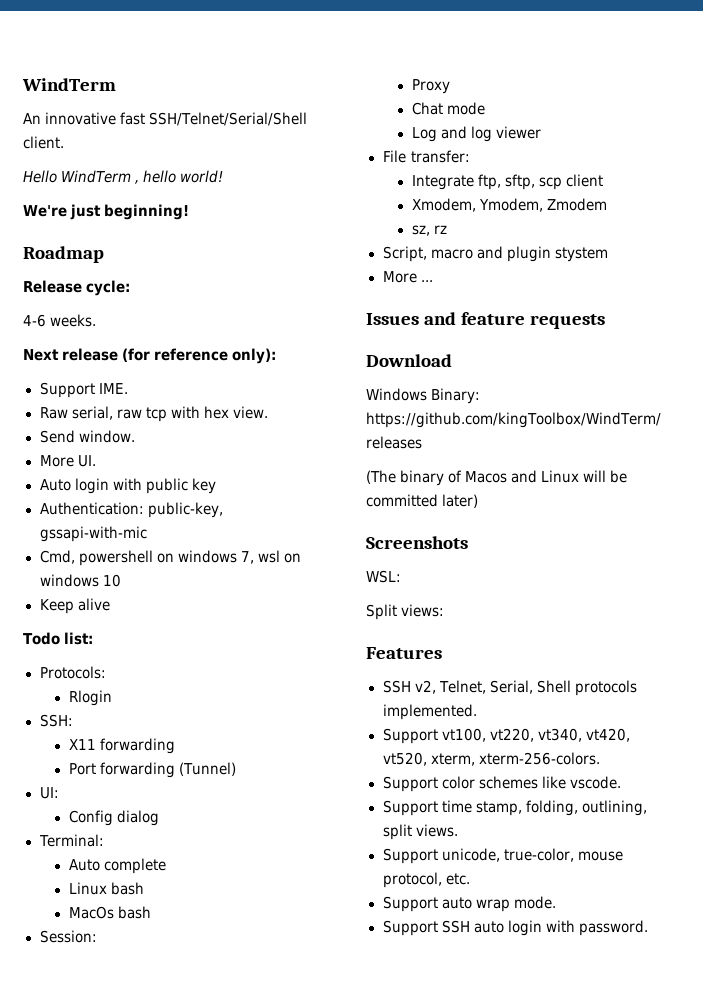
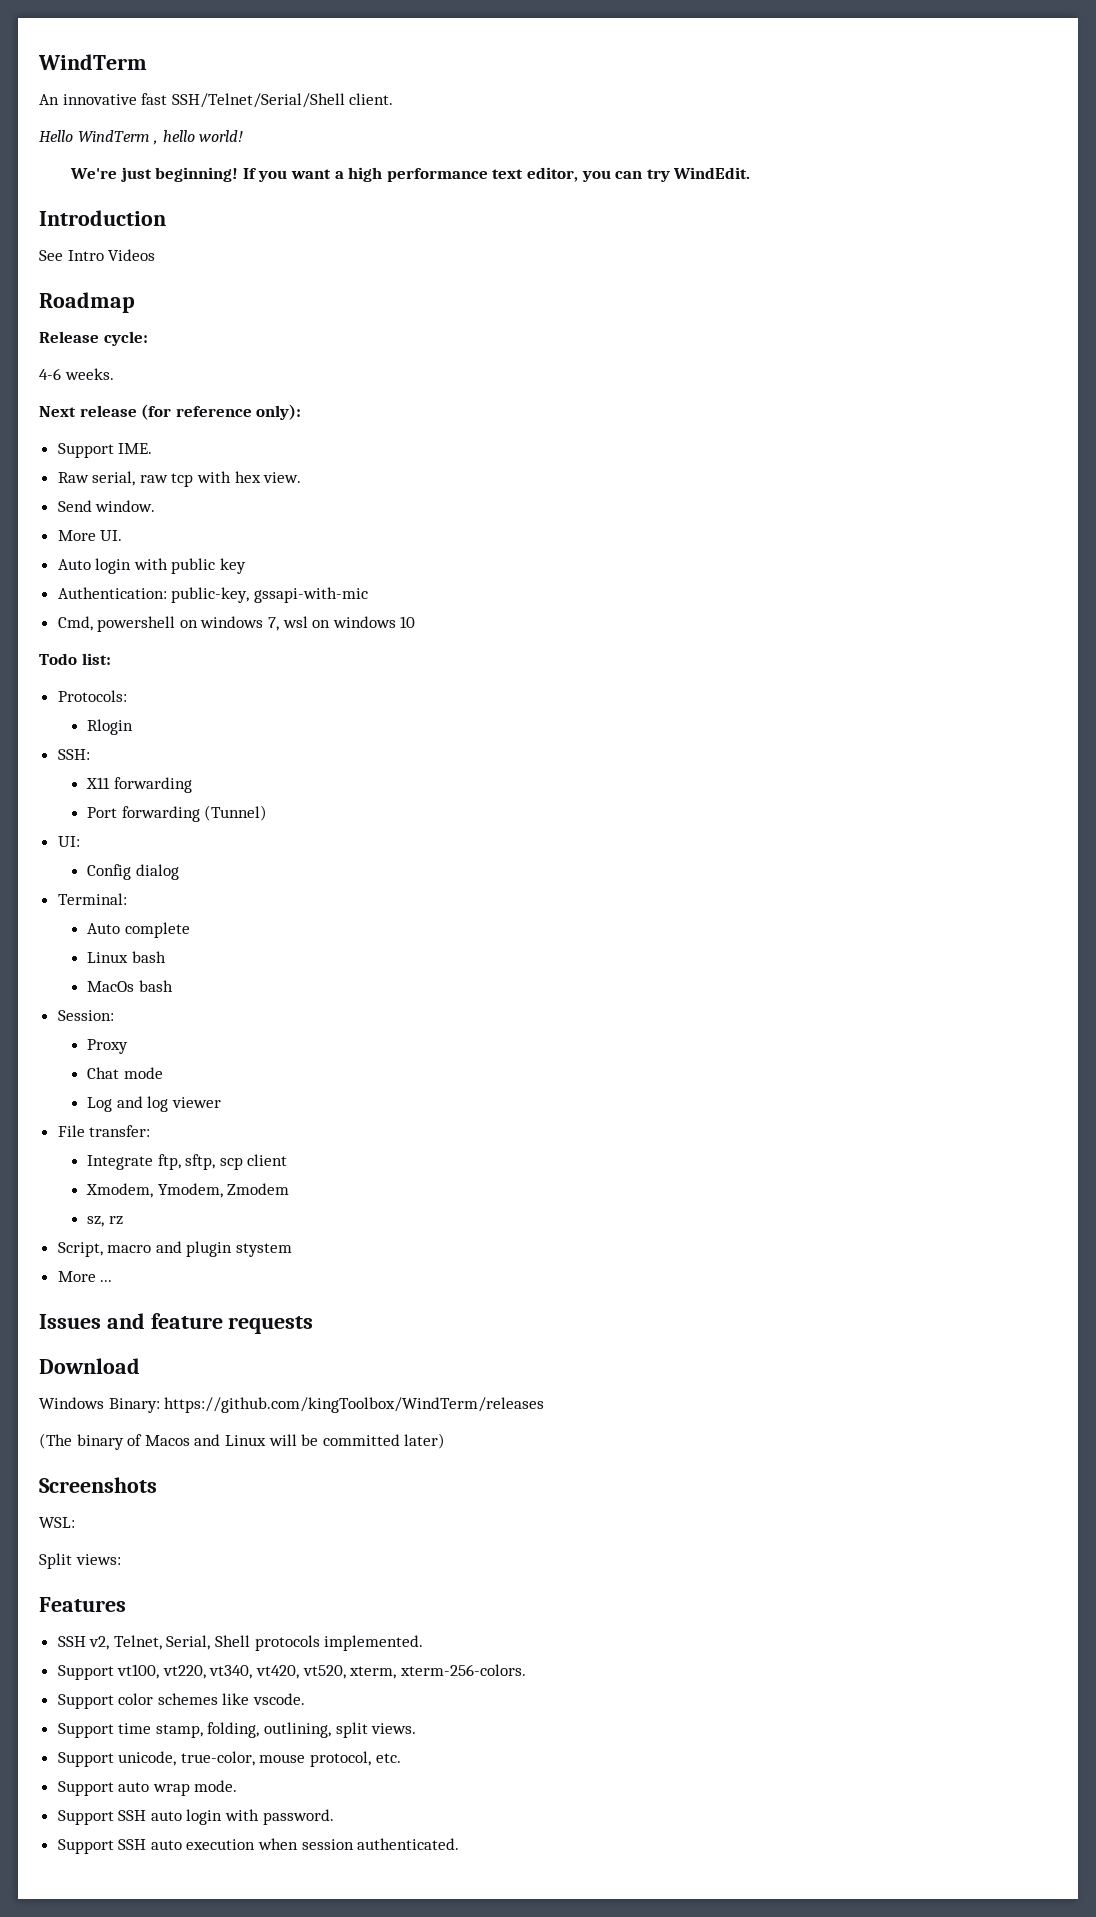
(190, 212) none -> [242,167,751,182] [39,210,166,226] [39,249,156,261] If you want a high performance text editor, you can try WindEdit. // Introduction // See Intro Videos
[39,598,110,614] // Keep alive -> (416, 622) none
(648, 928) none -> [57,1838,460,1854] // Support SSH auto execution when session authenticated.

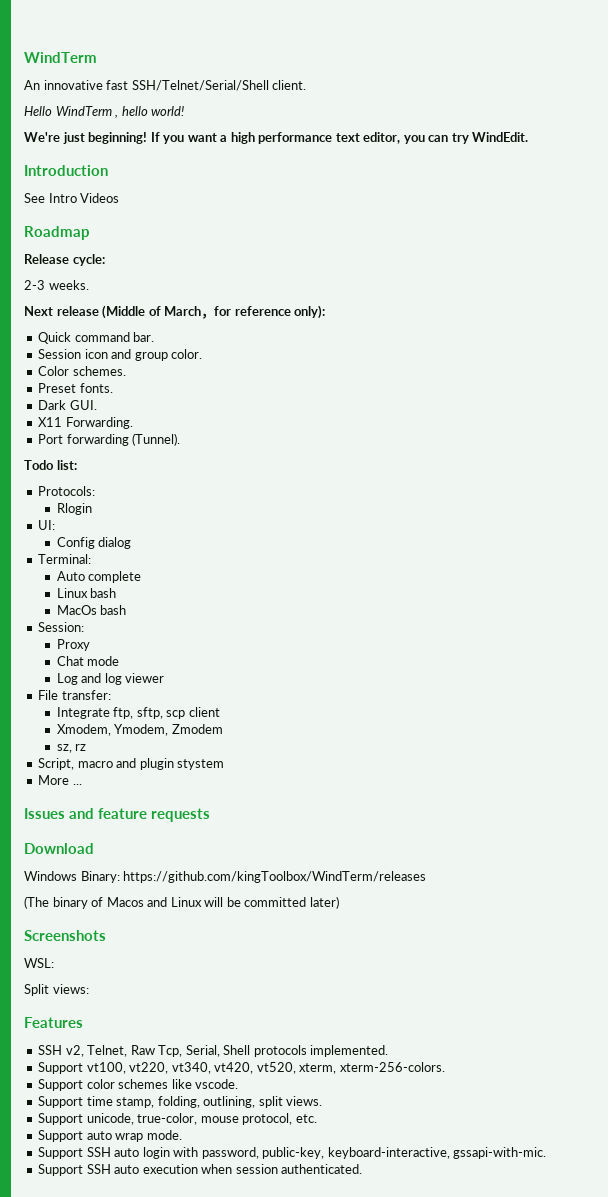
[39,368,61,380] 4-6 -> [24,280,45,290] 2-3
[141,404,302,420] [57,443,153,458] [57,471,302,487] [57,500,156,512] [57,530,123,541] [57,558,247,574] [57,587,368,603] [57,616,416,632] [39,653,111,665] [57,690,127,702] [86,719,133,735] [57,749,90,760] [85,777,192,793] [86,805,268,822] (for reference only): // Support IME. // Raw serial, raw tcp with hex view. // Send window. // More UI. // Auto login with public key // Authentication: public-key, gssapi-with-mic // Cmd, powershell on windows 7, wsl on windows 10 // Todo list: // Protocols: // Rlogin // SSH: // X11 forwarding // Port forwarding (Tunnel) -> [102,305,326,319] [38,332,155,344] [38,349,203,361] [38,366,126,376] [38,383,113,393] [38,400,97,410] [38,417,133,429] [38,433,181,446] [24,460,77,470] [38,486,96,496] [56,503,92,515] (Middle of March，for reference only): // Quick command bar. // Session icon and group color. // Color schemes. // Preset fonts. // Dark GUI. // X11 Forwarding. // Port forwarding (Tunnel). // Todo list: // Protocols: // Rlogin
(162, 1642) none -> [130,1045,183,1057] Raw Tcp,
[262,1809,334,1825] password. -> [201,1147,547,1159] password, public-key, keyboard-interactive, gssapi-with-mic.

